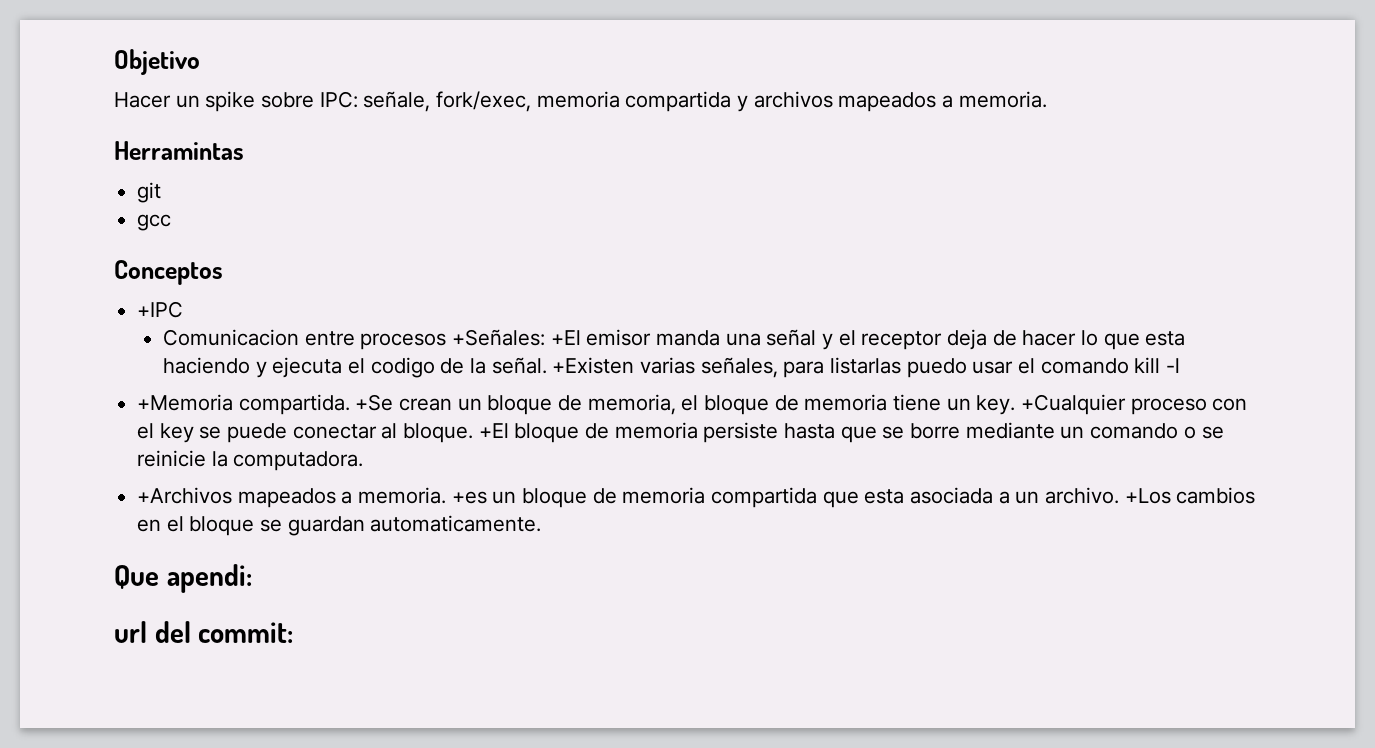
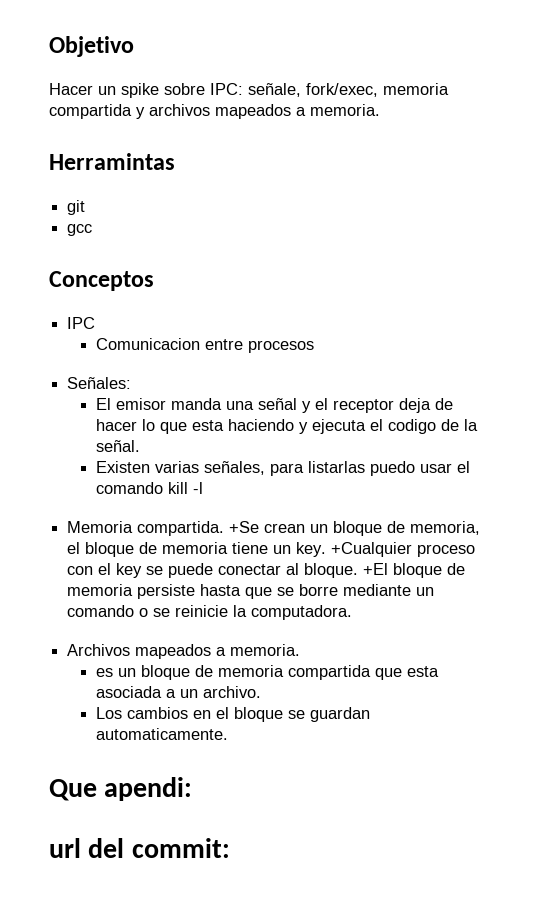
[137,301,184,318] +IPC -> [67,317,96,329] IPC
[451,329,581,346] +Señales: +El -> [67,377,132,389] [96,398,112,410] // Señales: // El
[552,357,635,374] +Existen -> [96,461,151,473] // Existen
[137,394,234,411] +Memoria -> [67,521,134,533] Memoria
[137,487,487,508] +Archivos mapeados a memoria. +es -> [67,644,301,659] [96,668,114,677] Archivos mapeados a memoria. // es
[1124,488,1171,504] +Los -> [96,707,123,719] // Los

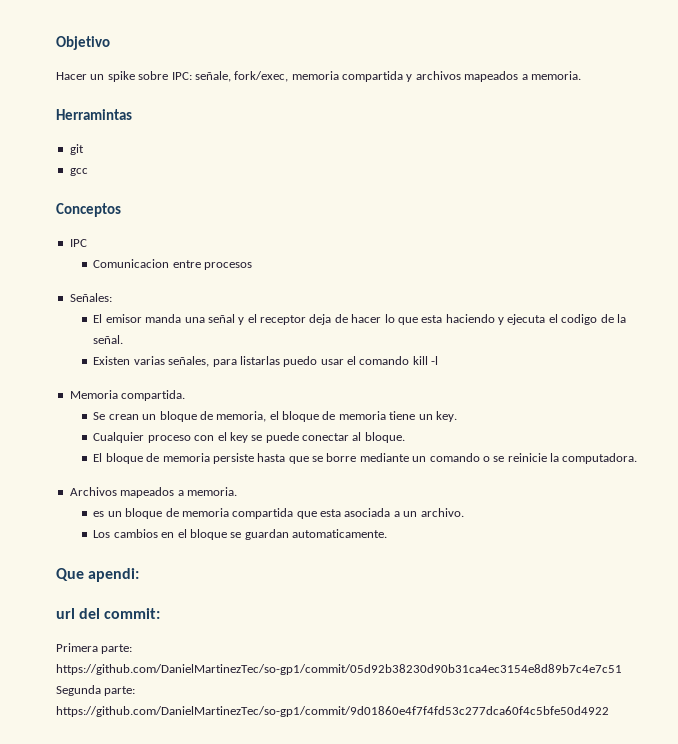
[229,521,260,533] +Se -> [93,412,106,420] // Se
[331,542,413,557] +Cualquier -> [93,432,145,443] // Cualquier
[363,563,389,575] +El -> [93,453,103,462] // El
(230, 848) none -> [56,643,133,654] [56,664,622,675] [56,685,136,696] [56,706,609,717] // Primera parte: https://github.com/DanielMartinezTec/so-gp1/commit/05d92b38230d90b31ca4ec3154e8d89b7c4e7c51 Segunda parte: https://github.com/DanielMartinezTec/so-gp1/commit/9d01860e4f7f4fd53c277dca60f4c5bfe50d4922

